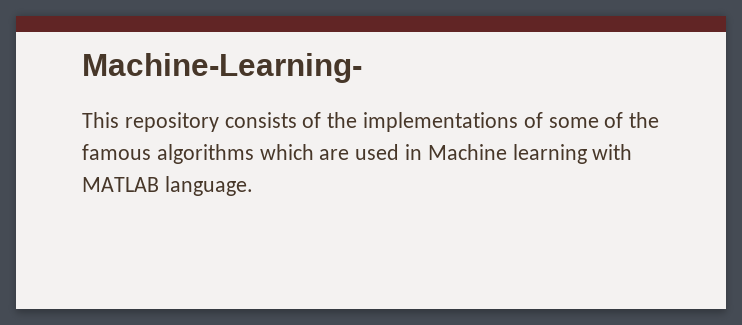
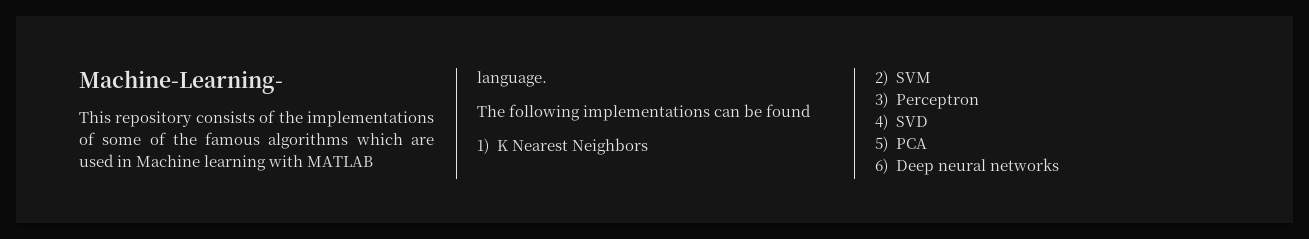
(253, 186) none -> [477,104,812,121] [477,138,648,155] [875,70,931,86] [875,92,979,109] [875,114,928,130] [875,136,927,152] [875,158,1059,175] // The following implementations can be found // 1) K Nearest Neighbors // 2) SVM // 3) Perceptron // 4) SVD // 5) PCA // 6) Deep neural networks

